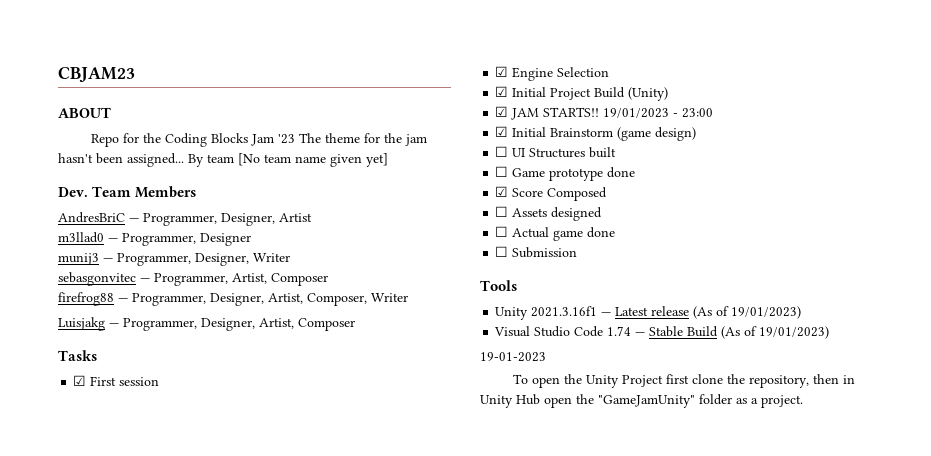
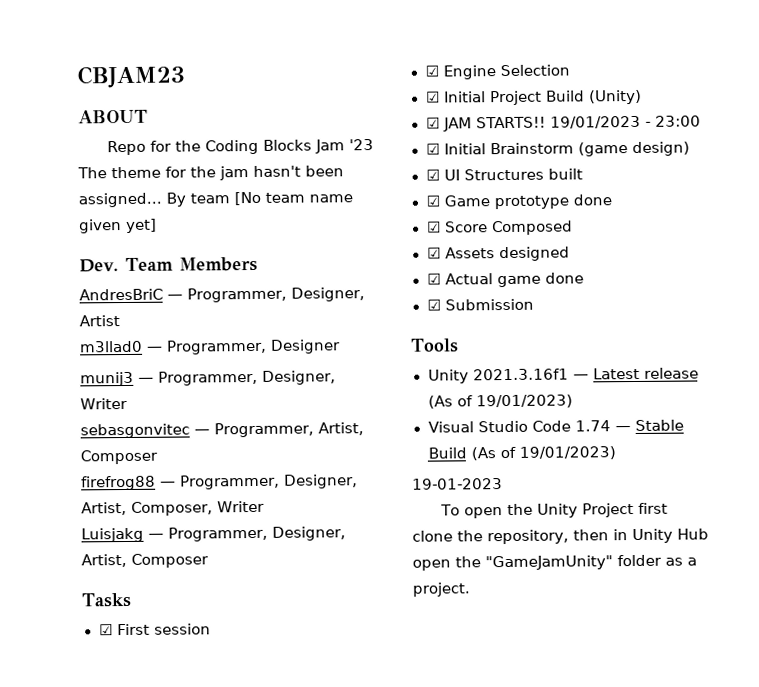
[495,146,509,157] ☐ -> [425,169,440,181] ☑
[495,166,509,177] ☐ -> [425,195,440,207] ☑
[495,206,509,217] ☐ -> [426,247,441,259] ☑
[495,226,509,237] ☐ -> [426,273,441,285] ☑
[495,246,509,257] ☐ -> [426,299,441,311] ☑

